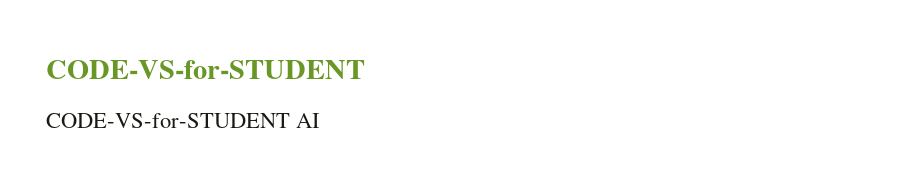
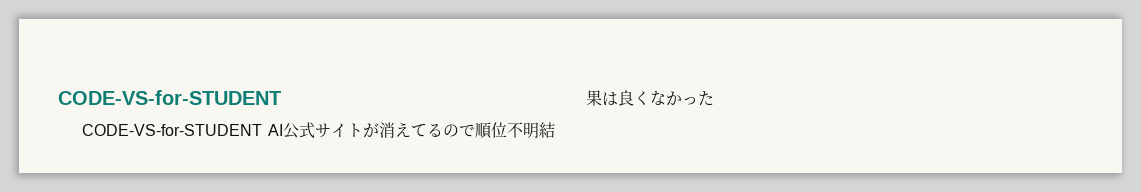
(321, 120) none -> [283,122,555,139] [586,90,714,106] 公式サイトが消えてるので順位不明結果は良くなかった

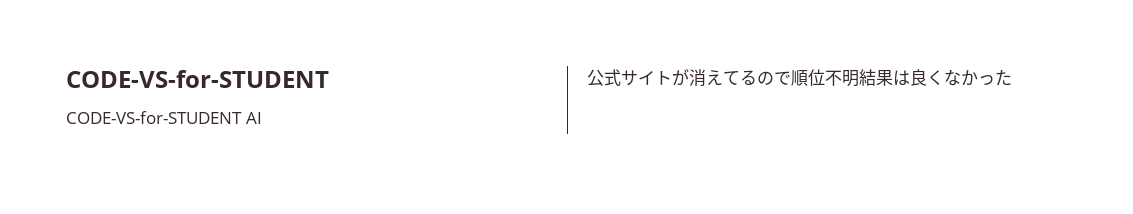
(283, 130) none -> (262, 118) //

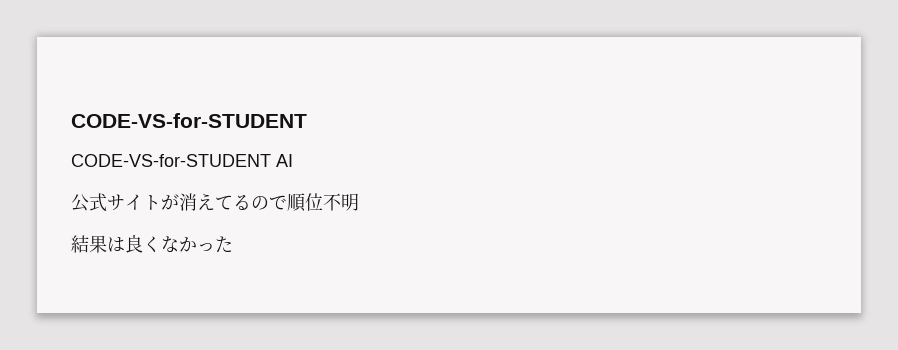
(859, 78) none -> (359, 202) //

